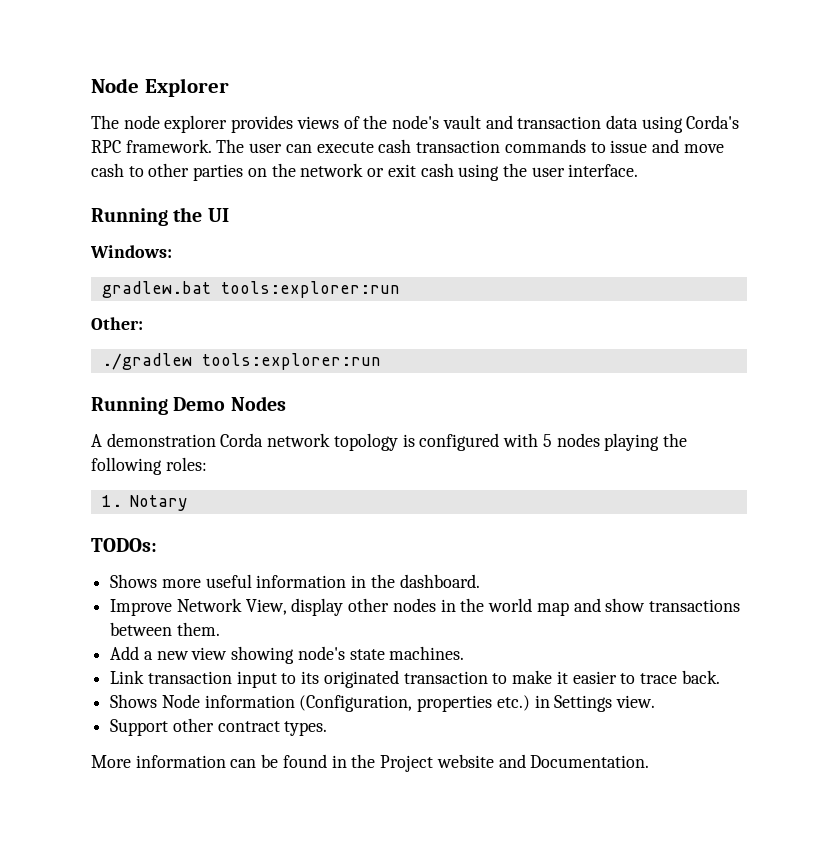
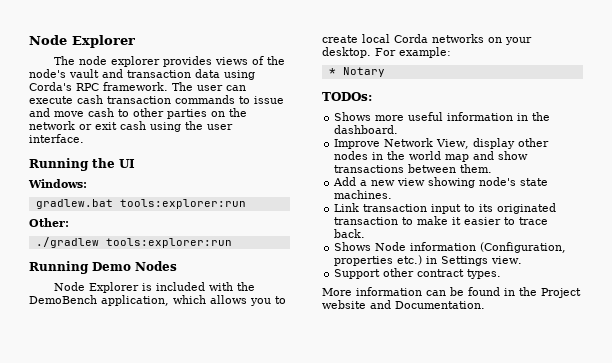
[91,433,687,451] [91,457,207,475] [101,495,122,507] A demonstration Corda network topology is configured with 5 nodes playing the following roles: // 1. -> [53,282,255,293] [29,295,286,306] [322,34,532,45] [322,47,451,58] [328,68,336,75] Node Explorer is included with the DemoBench application, which allows you to create local Corda networks on your desktop. For example: // *

